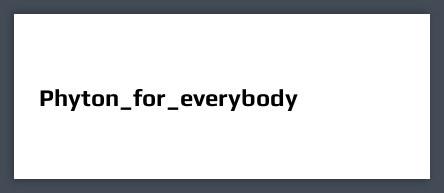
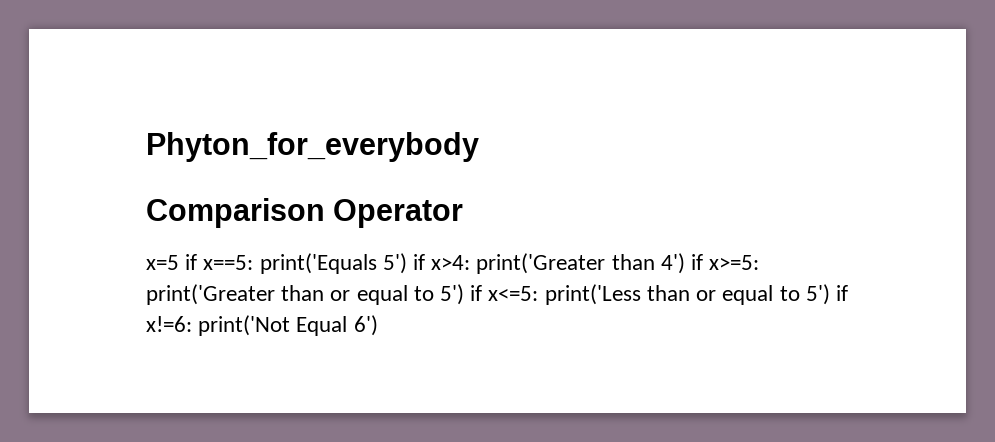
(298, 99) none -> [146,198,464,228] [146,253,760,274] [146,284,848,305] [146,315,378,336] // Comparison Operator // x=5 if x==5: print('Equals 5') if x>4: print('Greater than 4') if x>=5: print('Greater than or equal to 5') if x<=5: print('Less than or equal to 5') if x!=6: print('Not Equal 6')

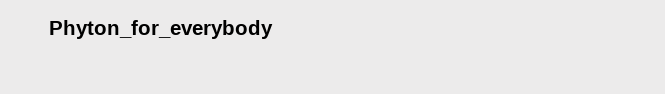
[146,198,464,228] [146,253,760,274] [146,284,848,305] [146,315,378,336] // Comparison Operator // x=5 if x==5: print('Equals 5') if x>4: print('Greater than 4') if x>=5: print('Greater than or equal to 5') if x<=5: print('Less than or equal to 5') if x!=6: print('Not Equal 6') -> (273, 29) none

